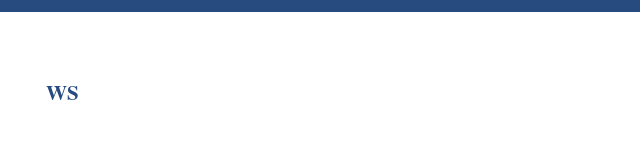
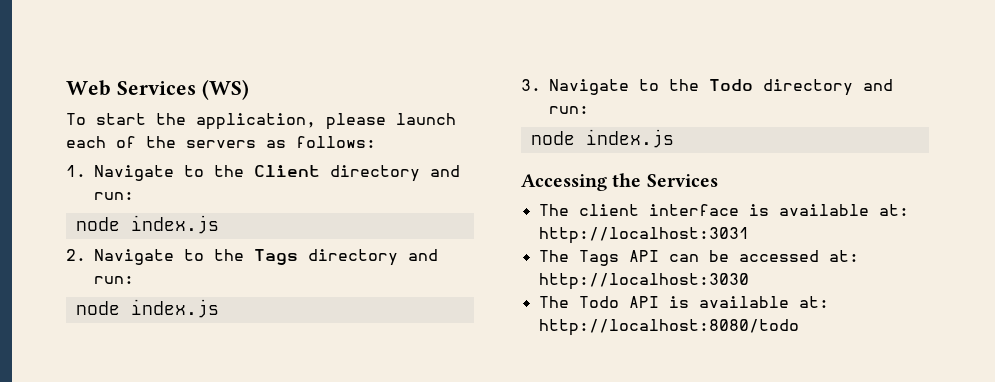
[46,86,79,100] WS -> [66,79,249,100] [66,113,456,130] [66,136,376,148] [66,165,460,182] [94,192,134,200] [75,215,219,234] [66,249,438,266] [94,276,134,284] [75,299,219,318] [521,79,893,96] [549,106,589,114] [530,129,674,148] [521,173,718,191] [538,204,909,216] [538,227,749,244] [538,250,859,266] [538,273,749,290] [538,296,829,308] [538,319,799,336] Web Services (WS) // To start the application, please launch each of the servers as follows: // 1. Navigate to the Client directory and run: // node index.js // 2. Navigate to the Tags directory and run: // node index.js // 3. Navigate to the Todo directory and run: // node index.js // Accessing the Services // The client interface is available at: http://localhost:3031 // The Tags API can be accessed at: http://localhost:3030 // The Todo API is available at: http://localhost:8080/todo

